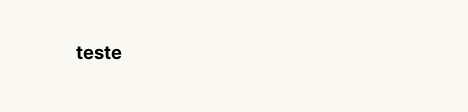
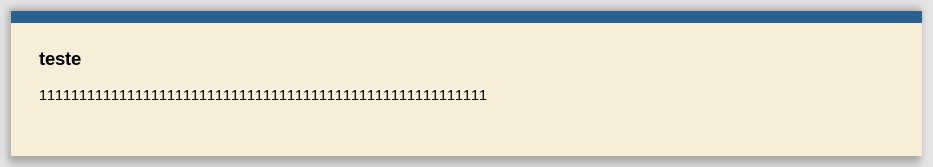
(122, 53) none -> [39,90,487,100] // 11111111111111111111111111111111111111111111111111111111

